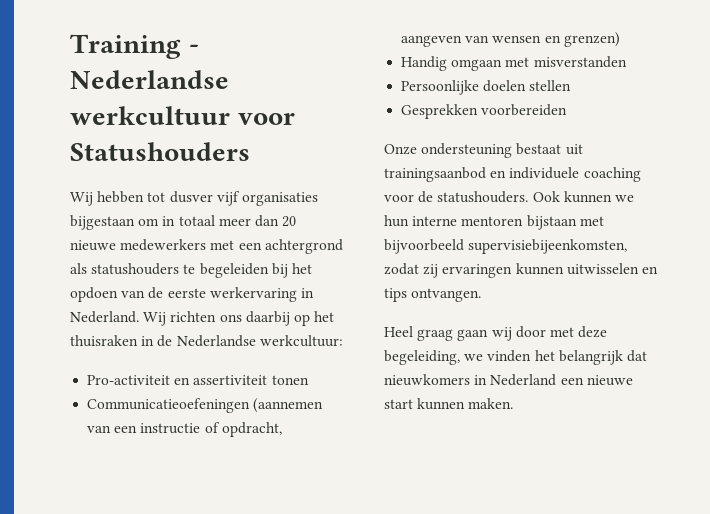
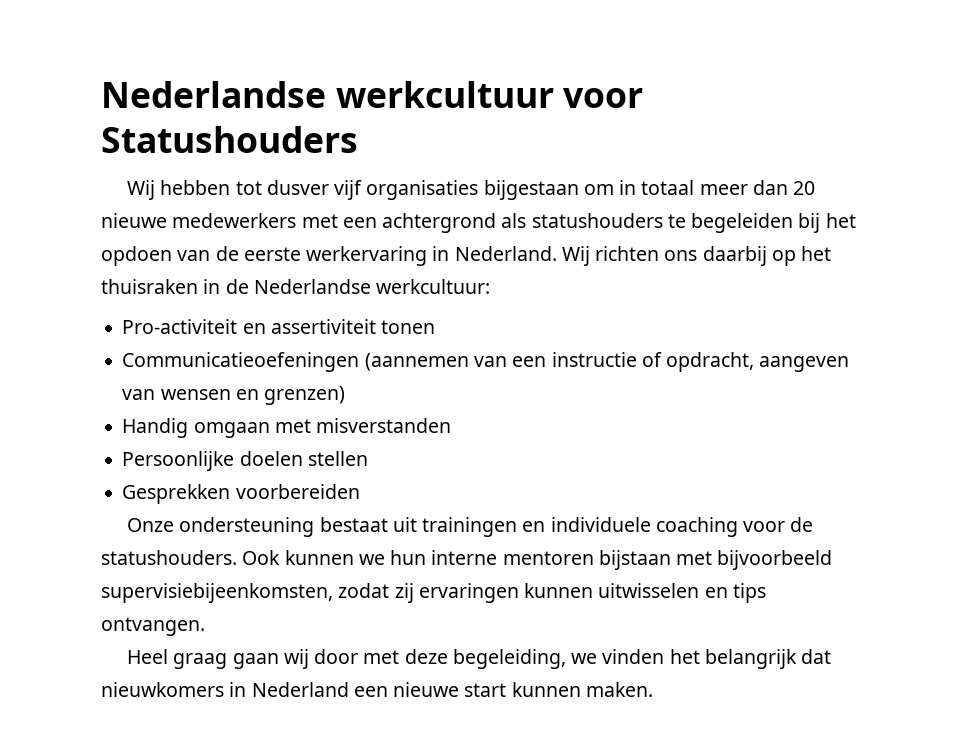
[70,34,199,59] Training - -> (101, 94) none
[384,167,486,182] trainingsaanbod -> [422,517,518,537] trainingen

